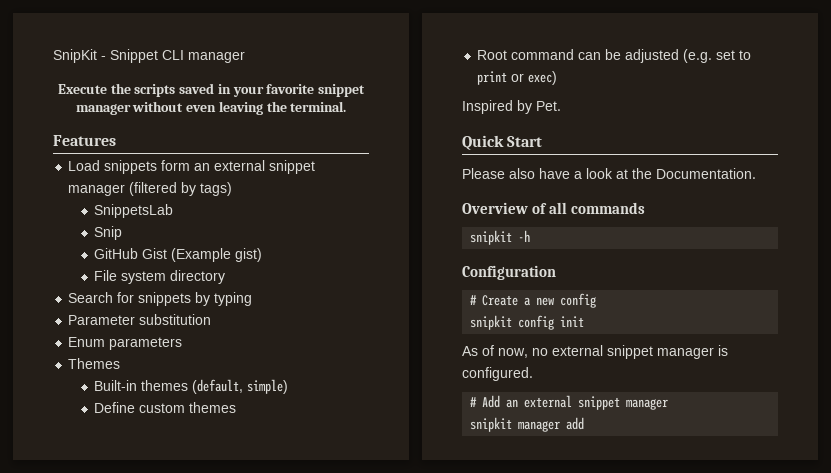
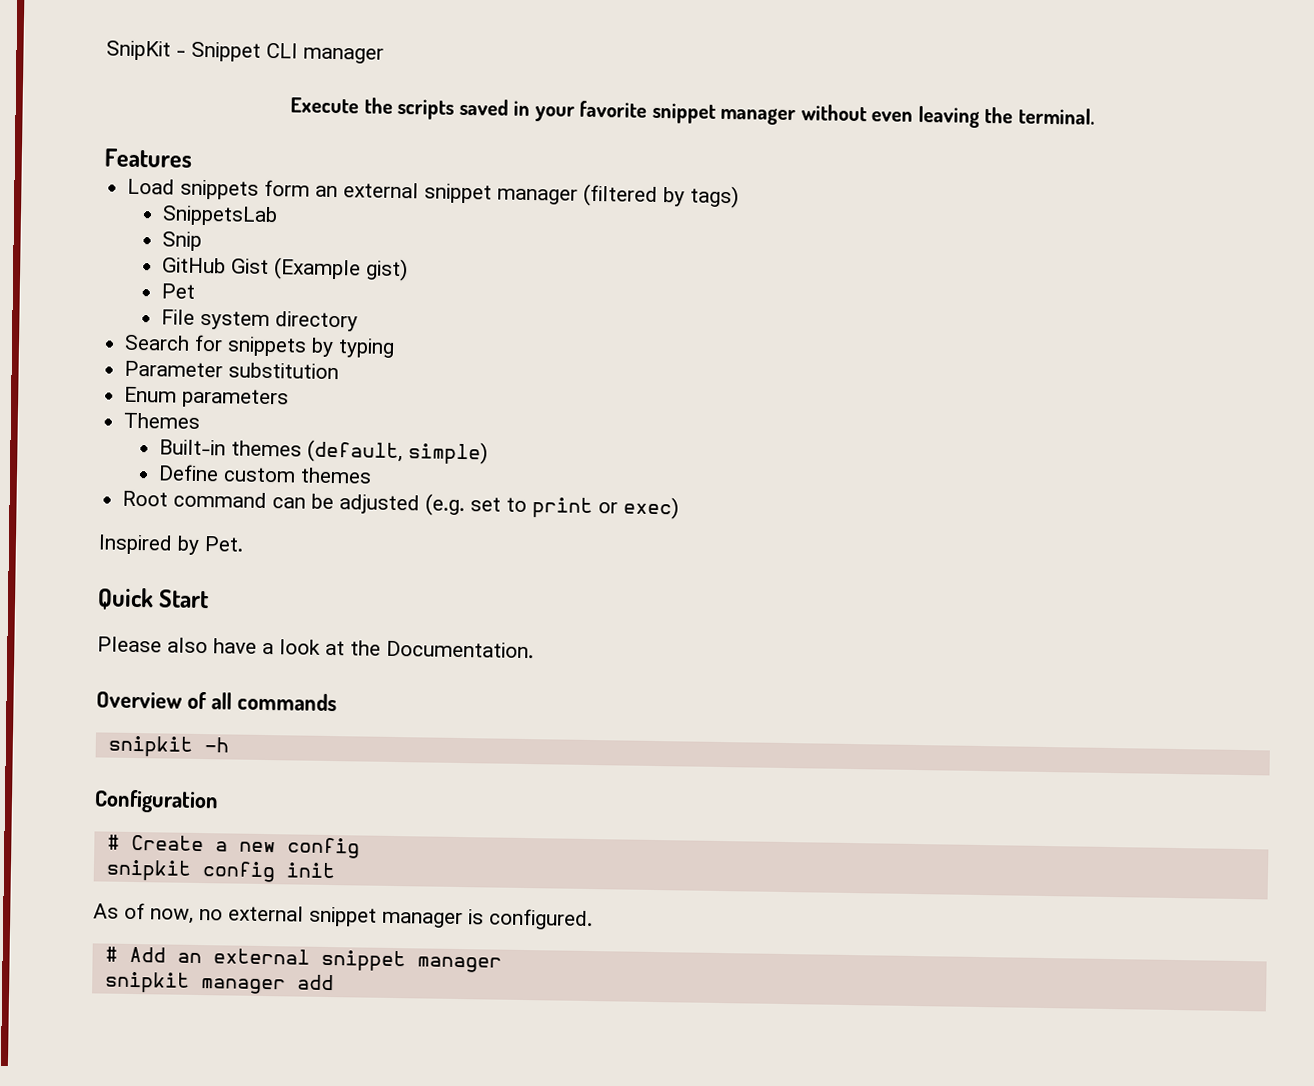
(263, 255) none -> [161,283,196,299] // Pet

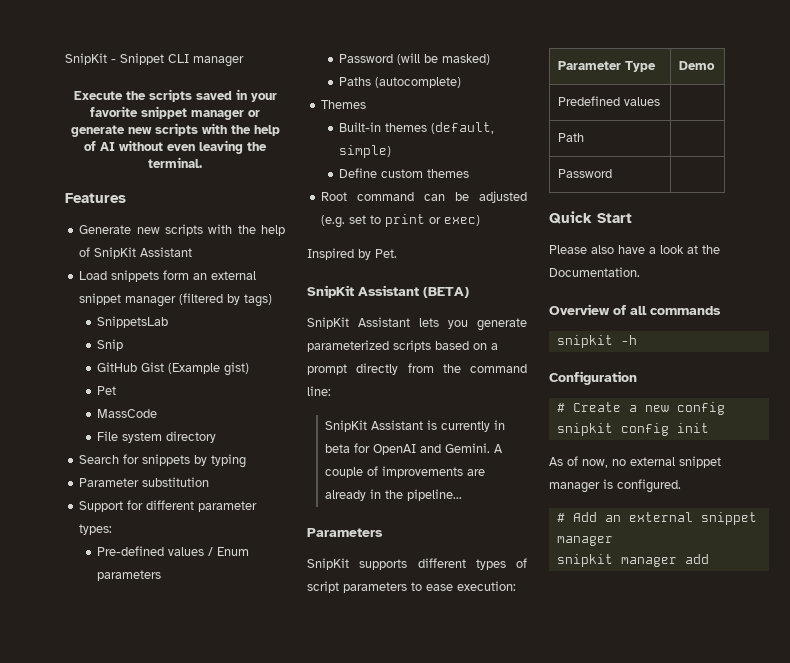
(797, 116) none -> [248,110,260,117] [70,123,280,137] [84,141,115,151] or generate new scripts with the help of AI
(192, 158) none -> [79,224,285,236] [79,247,193,259] // Generate new scripts with the help of SnipKit Assistant
(196, 291) none -> [97,409,158,418] // MassCode
[124,386,290,409] Enum parameters -> [79,500,258,512] [79,524,113,535] [97,546,250,556] [97,570,162,581] [339,53,491,65] [339,77,462,88] Support for different parameter types: // Pre-defined values / Enum parameters // Password (will be masked) // Paths (autocomplete)
(244, 544) none -> [307,285,469,298] [307,317,527,331] [307,340,498,352] [307,363,527,375] [307,386,331,396] [324,420,505,432] [324,443,503,455] [324,466,485,478] [324,489,462,501] [307,528,383,537] [307,558,527,570] [307,581,516,593] [558,61,657,72] [679,61,716,70] [558,96,661,106] [558,133,585,142] [558,169,613,178] // SnipKit Assistant (BETA) // SnipKit Assistant lets you generate parameterized scripts based on a prompt directly from the command line: // SnipKit Assistant is currently in beta for OpenAI and Gemini. A couple of improvements are already in the pipeline... // Parameters // SnipKit supports different types of script parameters to ease execution: // Parameter Type | Demo // Predefined values | // Path | // Password |

